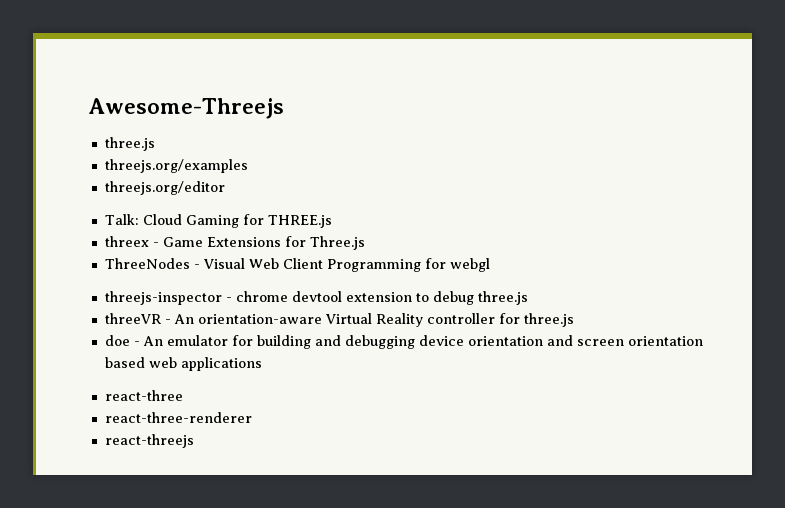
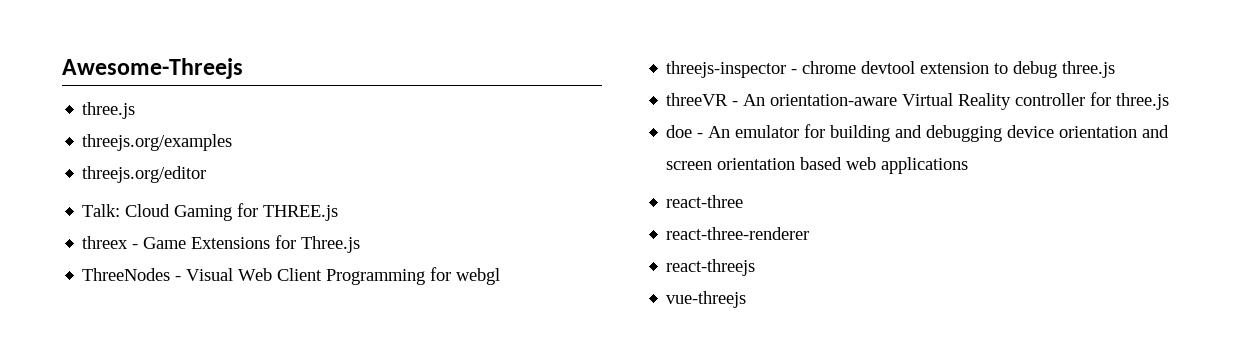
(194, 441) none -> [666,291,747,308] // vue-threejs

